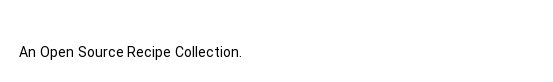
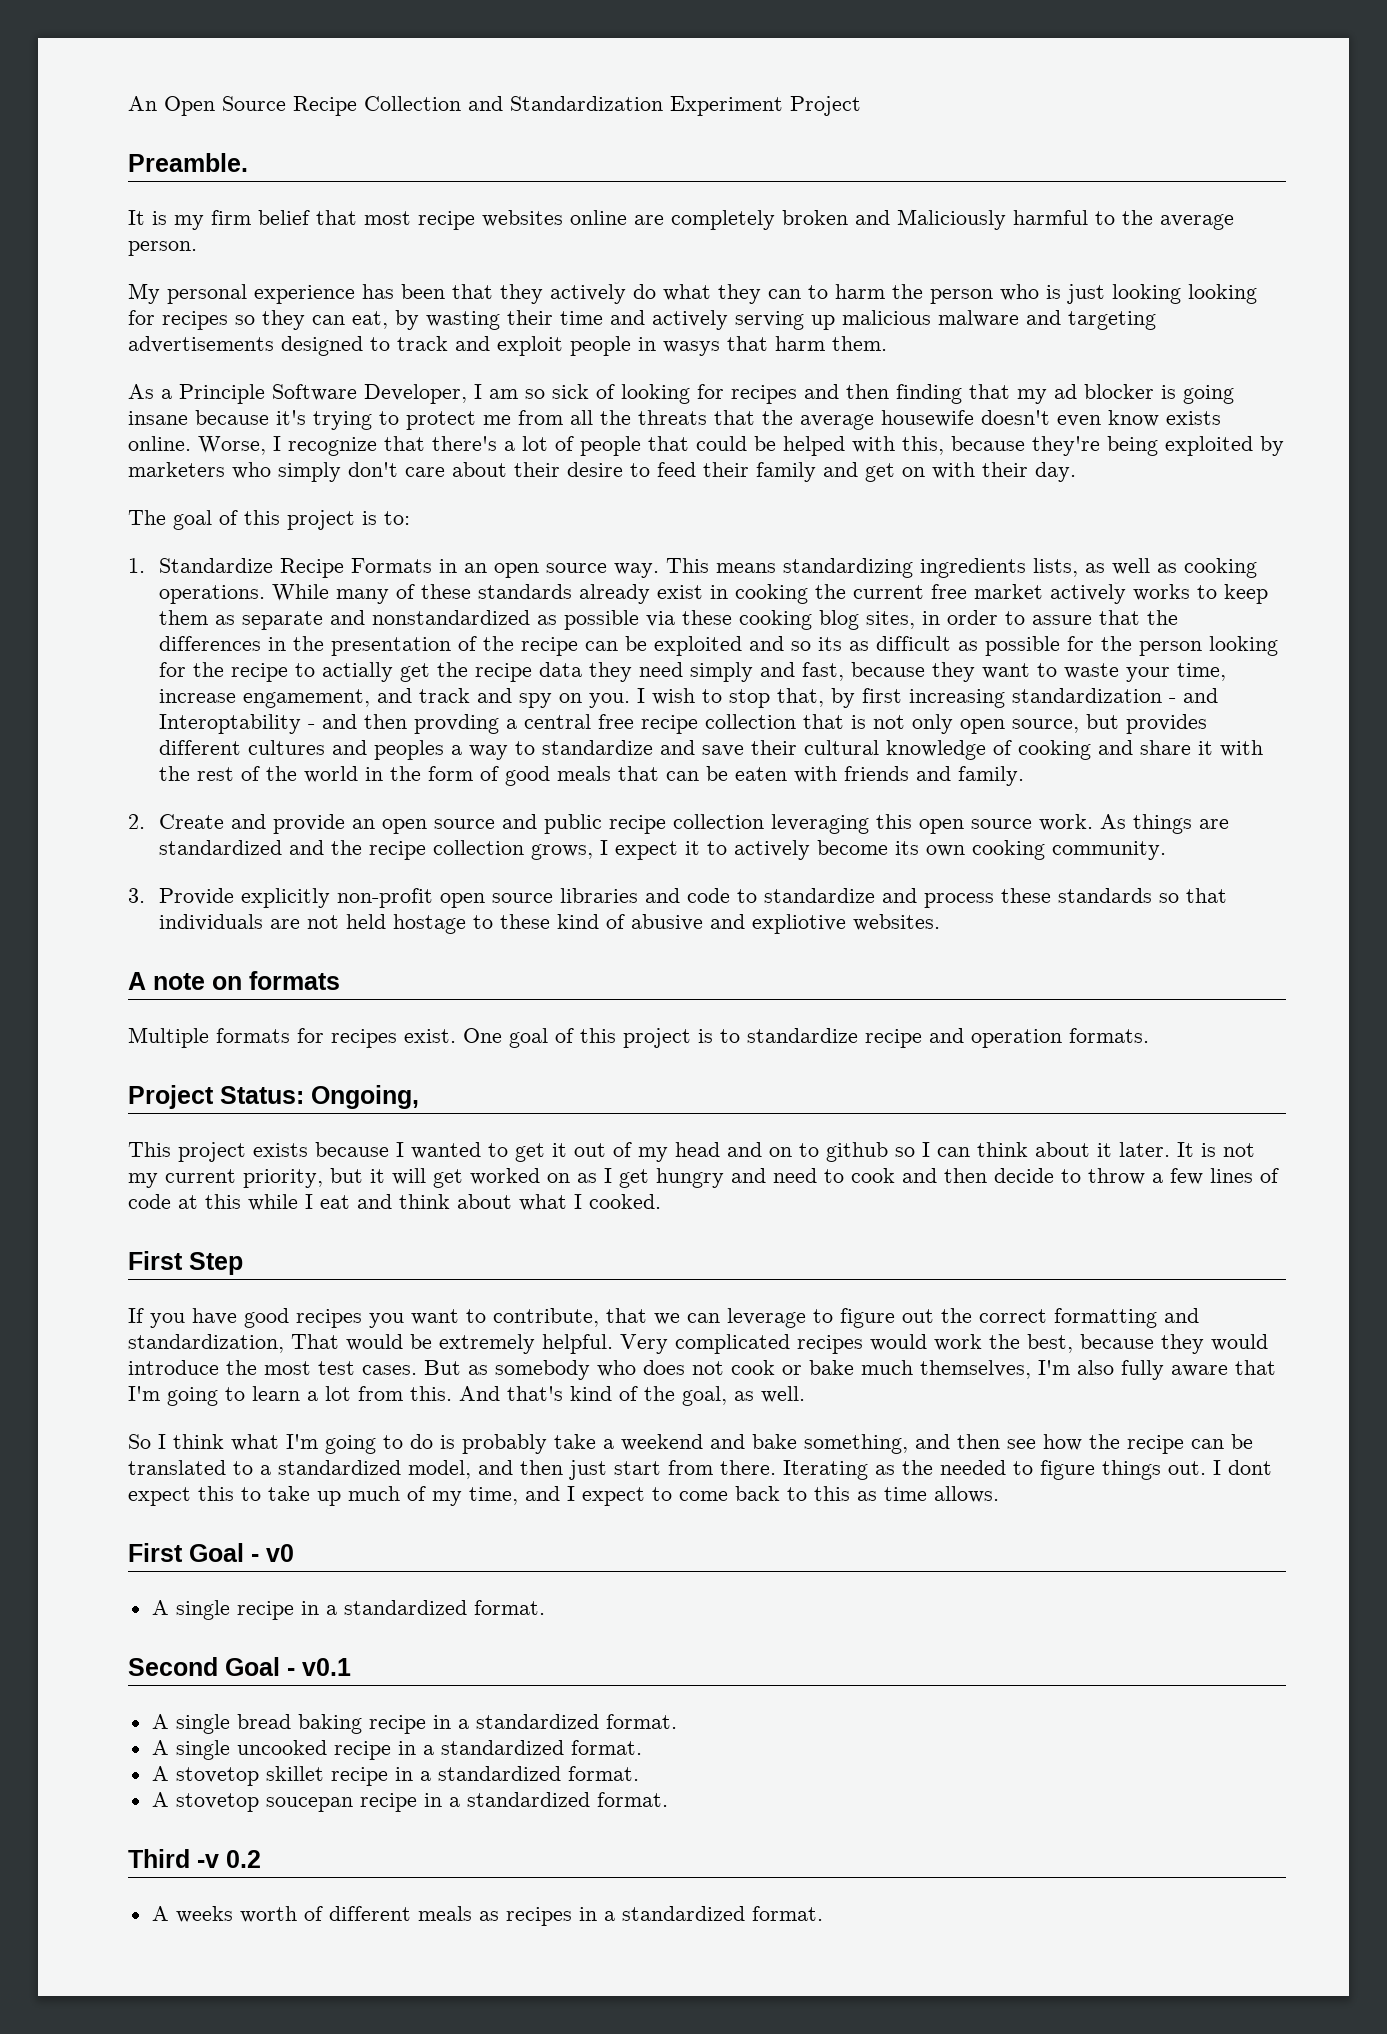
[175,46,243,57] Collection. -> [364,96,861,116] [128,153,248,172] [128,209,1234,230] [128,241,197,256] [128,283,1257,304] [128,310,1156,330] [128,336,887,356] [128,384,1234,404] [128,410,1221,430] [128,436,1284,456] [128,462,1076,482] [128,510,410,530] [128,558,1257,578] [158,584,1268,604] [158,610,1178,630] [158,636,1278,656] [158,662,1226,682] [158,688,1218,708] [158,714,1207,734] [158,740,1263,760] [158,766,1024,786] [128,814,1229,834] [158,840,1166,860] [128,888,1227,908] [158,914,940,934] [128,971,340,990] [128,1027,1149,1048] [128,1085,419,1109] [128,1142,1255,1162] [128,1168,1279,1188] [128,1194,661,1211] [128,1251,243,1275] [128,1308,1199,1328] [128,1334,1268,1354] [128,1360,1276,1380] [128,1386,805,1406] [128,1434,1253,1454] [128,1460,1272,1480] [128,1486,999,1506] [128,1543,294,1562] [151,1600,545,1620] [128,1657,351,1676] [151,1714,677,1734] [151,1740,642,1760] [151,1766,639,1786] [151,1792,668,1812] [128,1849,261,1868] [151,1906,823,1926] Collection and Standardization Experiment Project // Preamble. // It is my firm belief that most recipe websites online are completely broken and Maliciously harmful to the average person. // My personal experience has been that they actively do what they can to harm the person who is just looking looking for recipes so they can eat, by wasting their time and actively serving up malicious malware and targeting advertisements designed to track and exploit people in wasys that harm them. // As a Principle Software Developer, I am so sick of looking for recipes and then finding that my ad blocker is going insane because it's trying to protect me from all the threats that the average housewife doesn't even know exists online. Worse, I recognize that there's a lot of people that could be helped with this, because they're being exploited by marketers who simply don't care about their desire to feed their family and get on with their day. // The goal of this project is to: // 1. Standardize Recipe Formats in an open source way. This means standardizing ingredients lists, as well as cooking operations. While many of these standards already exist in cooking the current free market actively works to keep them as separate and nonstandardized as possible via these cooking blog sites, in order to assure that the differences in the presentation of the recipe can be exploited and so its as difficult as possible for the person looking for the recipe to actially get the recipe data they need simply and fast, because they want to waste your time, increase engamement, and track and spy on you. I wish to stop that, by first increasing standardization - and Interoptability - and then provding a central free recipe collection that is not only open source, but provides different cultures and peoples a way to standardize and save their cultural knowledge of cooking and share it with the rest of the world in the form of good meals that can be eaten with friends and family. // 2. Create and provide an open source and public recipe collection leveraging this open source work. As things are standardized and the recipe collection grows, I expect it to actively become its own cooking community. // 3. Provide explicitly non-profit open source libraries and code to standardize and process these standards so that individuals are not held hostage to these kind of abusive and expliotive websites. // A note on formats // Multiple formats for recipes exist. One goal of this project is to standardize recipe and operation formats. // Project Status: Ongoing, // This project exists because I wanted to get it out of my head and on to github so I can think about it later. It is not my current priority, but it will get worked on as I get hungry and need to cook and then decide to throw a few lines of code at this while I eat and think about what I cooked. // First Step // If you have good recipes you want to contribute, that we can leverage to figure out the correct formatting and standardization, That would be extremely helpful. Very complicated recipes would work the best, because they would introduce the most test cases. But as somebody who does not cook or bake much themselves, I'm also fully aware that I'm going to learn a lot from this. And that's kind of the goal, as well. // So I think what I'm going to do is probably take a weekend and bake something, and then see how the recipe can be translated to a standardized model, and then just start from there. Iterating as the needed to figure things out. I dont expect this to take up much of my time, and I expect to come back to this as time allows. // First Goal - v0 // A single recipe in a standardized format. // Second Goal - v0.1 // A single bread baking recipe in a standardized format. // A single uncooked recipe in a standardized format. // A stovetop skillet recipe in a standardized format. // A stovetop soucepan recipe in a standardized format. // Third -v 0.2 // A weeks worth of different meals as recipes in a standardized format.

